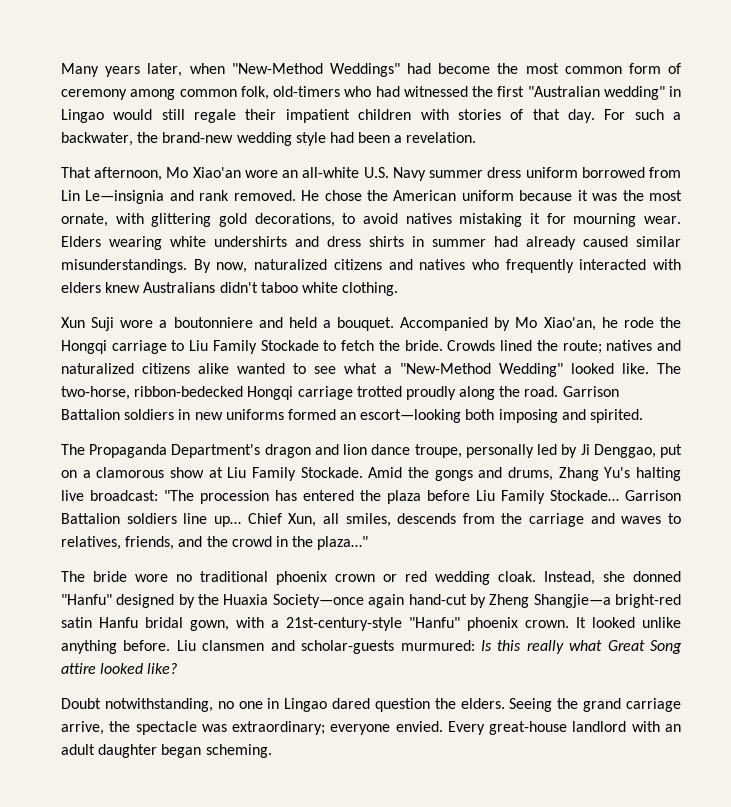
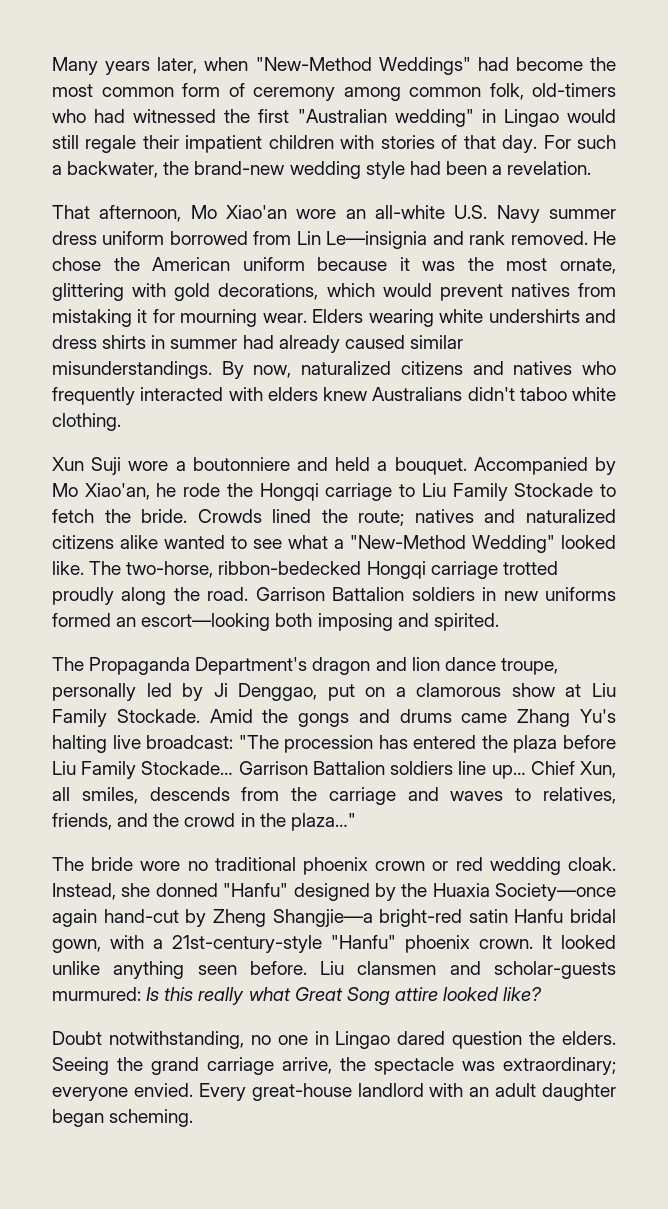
[115,213,452,227] with glittering gold decorations, to avoid natives -> [52,283,616,301] glittering with gold decorations, which would prevent natives from
[508,467,553,481] drums, -> [399,709,508,723] drums came
(117, 647) none -> [197,965,237,975] seen

